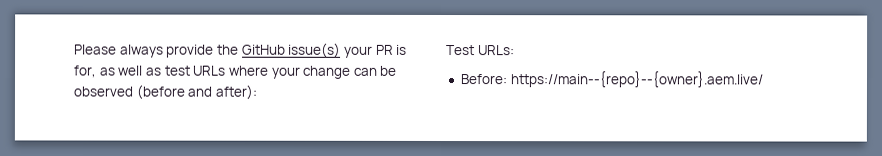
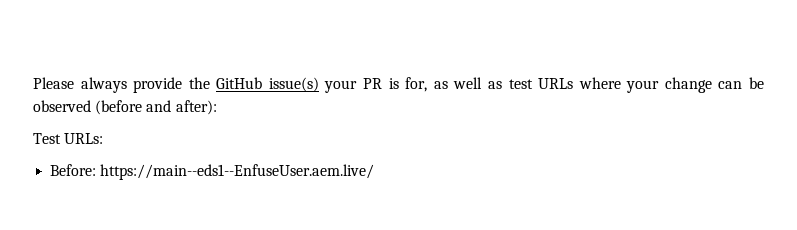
[509,71,764,88] https://main--{repo}--{owner}.aem.live/ -> [100,164,375,180] https://main--eds1--EnfuseUser.aem.live/

